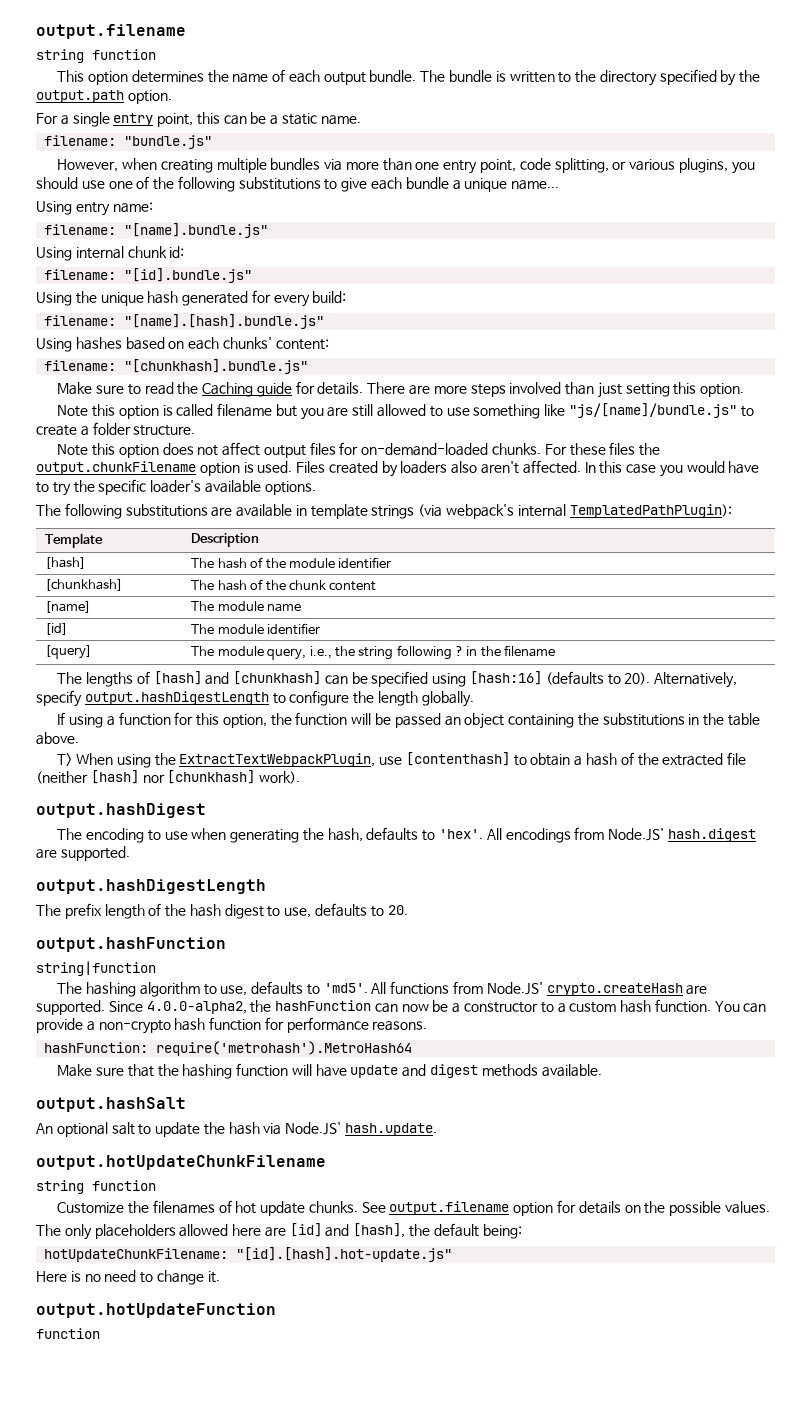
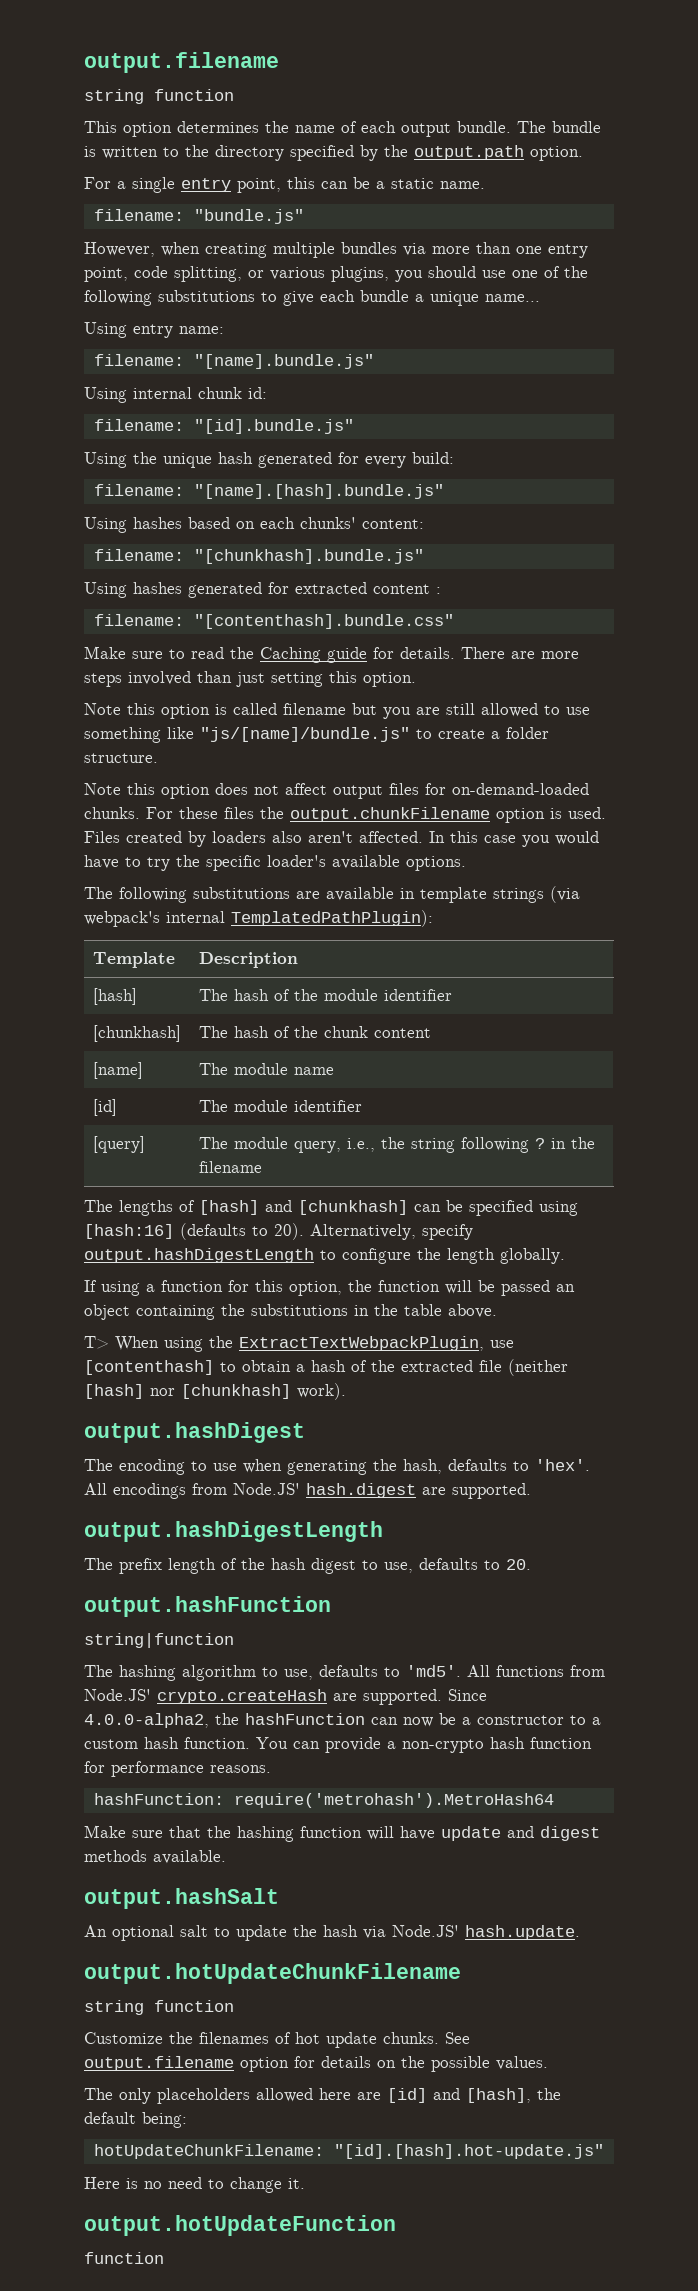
(309, 366) none -> [84,582,441,598] [93,614,454,629] // Using hashes generated for extracted content : // filename: "[contenthash].bundle.css"

